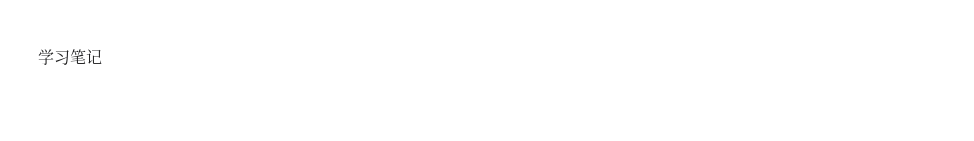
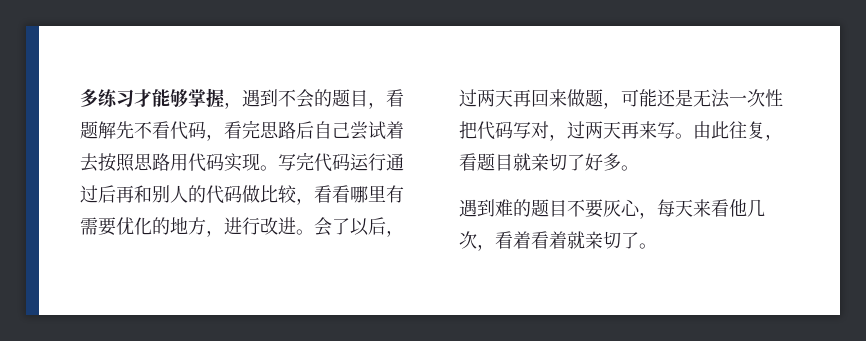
[38,49,102,65] 学习笔记 -> [80,88,404,109] [80,120,404,141] [80,152,404,172] [80,185,404,205] [80,217,404,237] [459,89,783,109] [459,121,783,141] [459,153,639,171] [459,199,765,219] [459,231,657,251] 多练习才能够掌握，遇到不会的题目，看题解先不看代码，看完思路后自己尝试着去按照思路用代码实现。写完代码运行通过后再和别人的代码做比较，看看哪里有需要优化的地方，进行改进。会了以后，过两天再回来做题，可能还是无法一次性把代码写对，过两天再来写。由此往复，看题目就亲切了好多。 // 遇到难的题目不要灰心，每天来看他几次，看着看着就亲切了。

